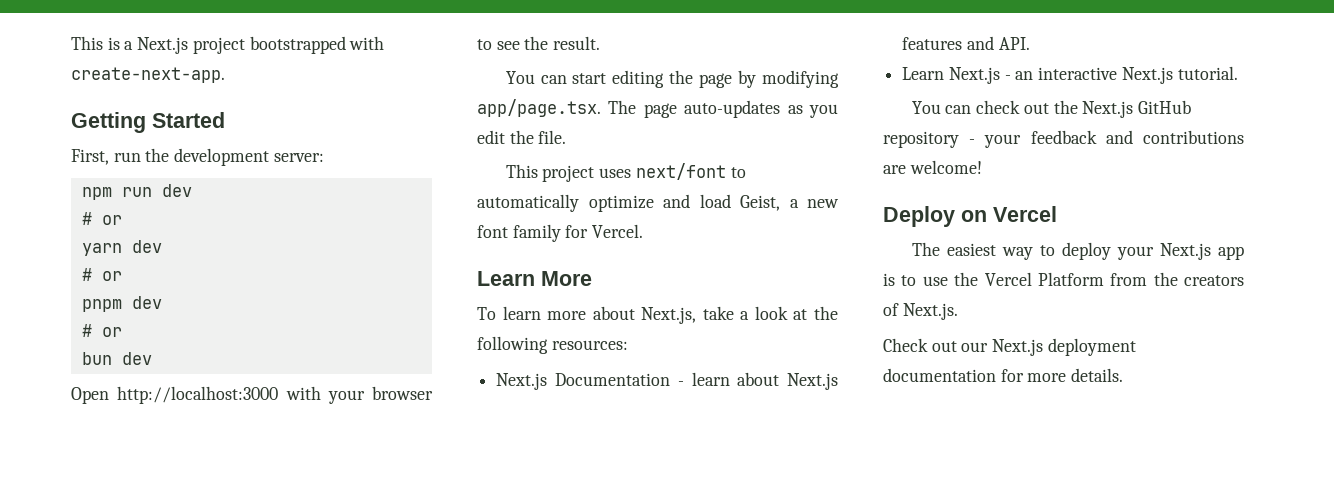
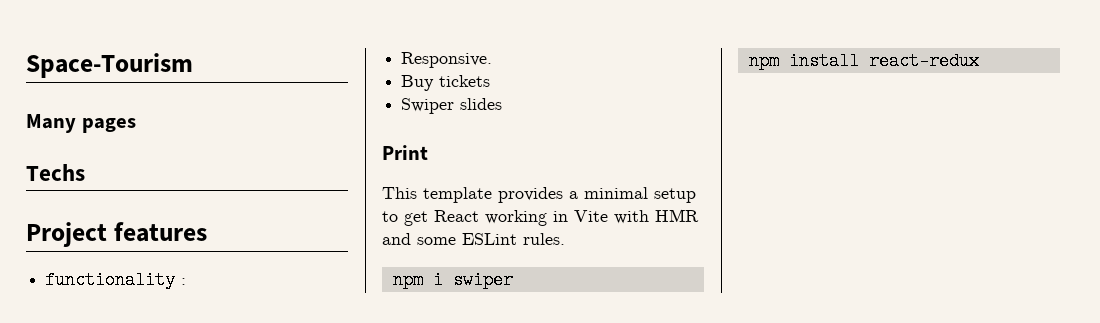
[71,36,385,54] [71,67,225,83] [71,112,225,133] [71,148,324,166] [81,184,192,200] [81,212,122,225] [81,240,162,256] [81,268,122,281] [81,296,162,312] [81,324,122,337] [81,352,152,365] [71,386,433,404] [477,36,601,50] [505,70,839,88] [477,99,838,118] [477,130,567,144] [505,163,746,182] [477,194,839,212] [477,224,644,242] [477,271,592,286] [477,306,838,324] [477,336,628,354] [496,372,838,390] [902,36,1030,50] [902,66,1238,84] [911,100,1191,118] [883,130,1244,148] [883,160,982,174] [883,206,1057,227] [911,242,1244,260] [883,272,1244,286] [883,303,958,320] [883,338,1136,356] [883,368,1124,382] This is a Next.js project bootstrapped with create-next-app. // Getting Started // First, run the development server: // npm run dev // # or // yarn dev // # or // pnpm dev // # or // bun dev // Open http://localhost:3000 with your browser to see the result. // You can start editing the page by modifying app/page.tsx. The page auto-updates as you edit the file. // This project uses next/font to automatically optimize and load Geist, a new font family for Vercel. // Learn More // To learn more about Next.js, take a look at the following resources: // Next.js Documentation - learn about Next.js features and API. // Learn Next.js - an interactive Next.js tutorial. // You can check out the Next.js GitHub repository - your feedback and contributions are welcome! // Deploy on Vercel // The easiest way to deploy your Next.js app is to use the Vercel Platform from the creators of Next.js. // Check out our Next.js deployment documentation for more details. -> [26,53,193,78] [26,114,136,133] [26,164,85,181] [26,222,207,247] [45,271,187,289] [401,52,493,68] [401,75,491,91] [401,98,503,114] [382,145,428,160] [382,187,696,203] [382,209,699,226] [382,233,565,245] [392,271,513,289] [748,52,979,70] Space-Tourism // Many pages // Techs // Project features // functionality : // Responsive. // Buy tickets // Swiper slides // Print // This template provides a minimal setup to get React working in Vite with HMR and some ESLint rules. // npm i swiper // npm install react-redux

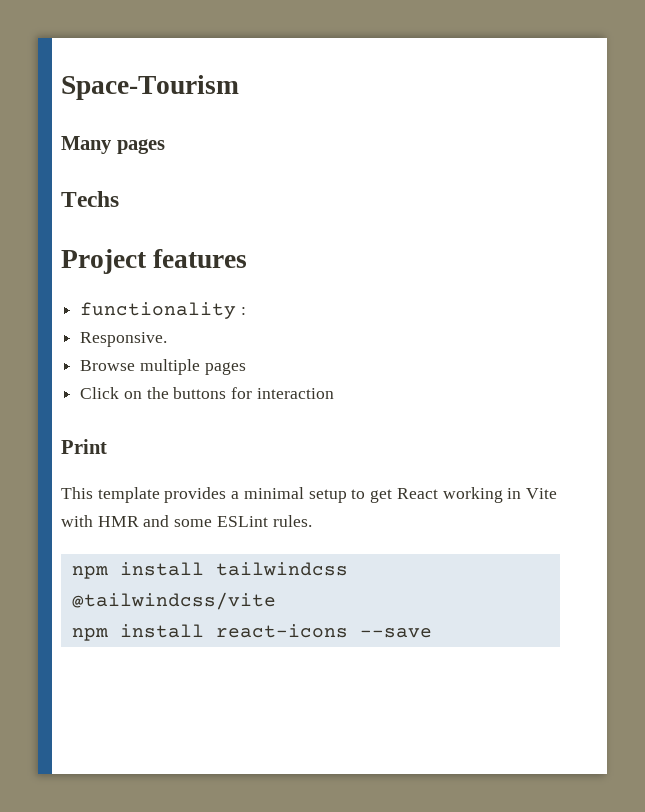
[401,75,491,91] [401,98,503,114] Buy tickets // Swiper slides -> [80,359,246,375] [80,387,334,399] Browse multiple pages // Click on the buttons for interaction
[432,271,513,289] [748,52,979,70] i swiper // npm install react-redux -> [119,562,348,576] [71,592,276,610] [71,624,432,641] install tailwindcss @tailwindcss/vite // npm install react-icons --save

